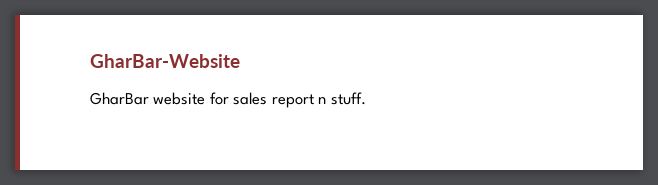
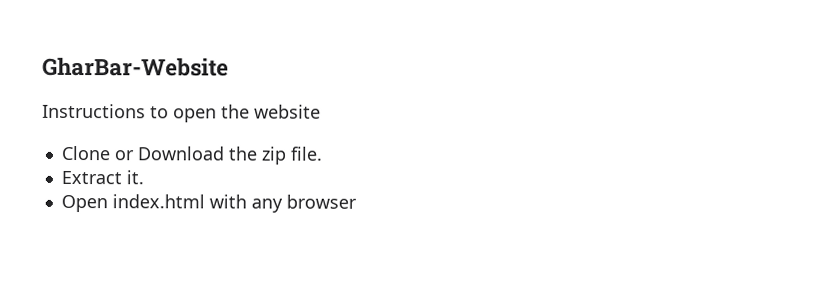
[90,92,366,108] GharBar website for sales report n stuff. -> [42,103,321,123] [60,145,322,165] [60,170,144,185] [60,194,357,213] Instructions to open the website // Clone or Download the zip file. // Extract it. // Open index.html with any browser

